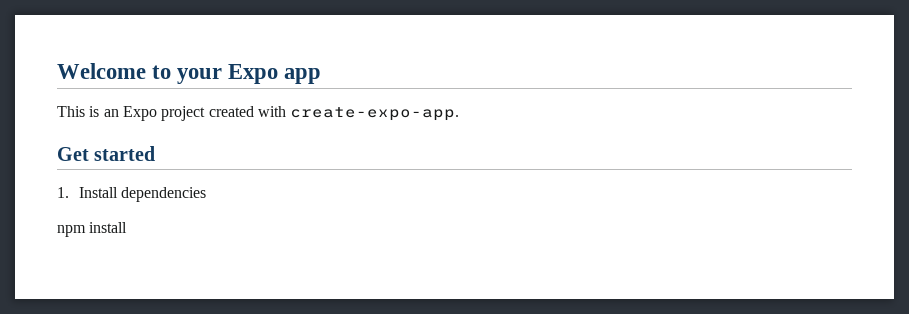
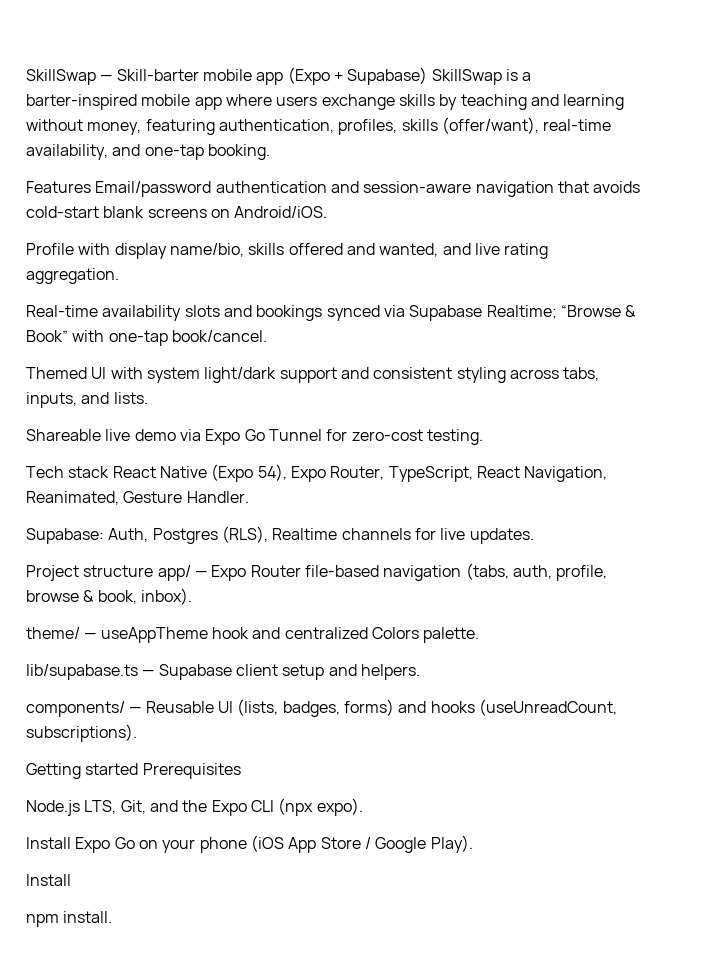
[57,63,322,84] [57,106,460,121] [57,146,156,161] [57,187,207,202] Welcome to your Expo app // This is an Expo project created with create-expo-app. // Get started // 1. Install dependencies -> [26,67,532,85] [26,94,625,110] [26,117,612,135] [26,144,270,160] [26,181,641,197] [26,206,328,218] [26,243,549,259] [26,268,119,284] [26,305,637,321] [26,330,267,346] [26,367,600,383] [26,392,148,408] [26,429,483,445] [26,464,608,482] [26,491,249,505] [26,526,534,544] [26,563,608,581] [26,588,192,605] [26,627,480,643] [26,664,420,680] [26,699,617,717] [26,724,137,742] [26,763,241,779] [26,798,363,816] [26,835,473,853] [26,874,71,886] SkillSwap — Skill‑barter mobile app (Expo + Supabase) SkillSwap is a barter‑inspired mobile app where users exchange skills by teaching and learning without money, featuring authentication, profiles, skills (offer/want), real‑time availability, and one‑tap booking. // Features Email/password authentication and session‑aware navigation that avoids cold‑start blank screens on Android/iOS. // Profile with display name/bio, skills offered and wanted, and live rating aggregation. // Real‑time availability slots and bookings synced via Supabase Realtime; “Browse & Book” with one‑tap book/cancel. // Themed UI with system light/dark support and consistent styling across tabs, inputs, and lists. // Shareable live demo via Expo Go Tunnel for zero‑cost testing. // Tech stack React Native (Expo 54), Expo Router, TypeScript, React Navigation, Reanimated, Gesture Handler. // Supabase: Auth, Postgres (RLS), Realtime channels for live updates. // Project structure app/ — Expo Router file‑based navigation (tabs, auth, profile, browse & book, inbox). // theme/ — useAppTheme hook and centralized Colors palette. // lib/supabase.ts — Supabase client setup and helpers. // components/ — Reusable UI (lists, badges, forms) and hooks (useUnreadCount, subscriptions). // Getting started Prerequisites // Node.js LTS, Git, and the Expo CLI (npx expo). // Install Expo Go on your phone (iOS App Store / Google Play). // Install
[89,222,128,233] install -> [63,911,113,923] install.

